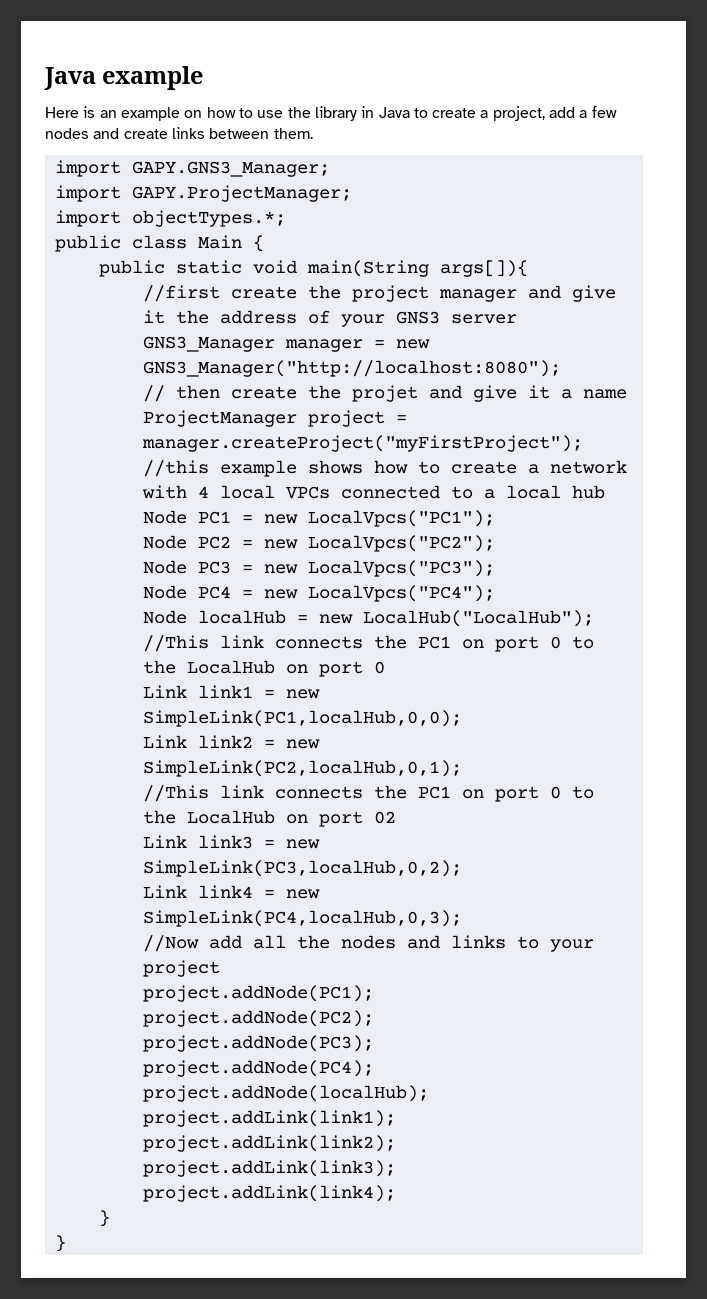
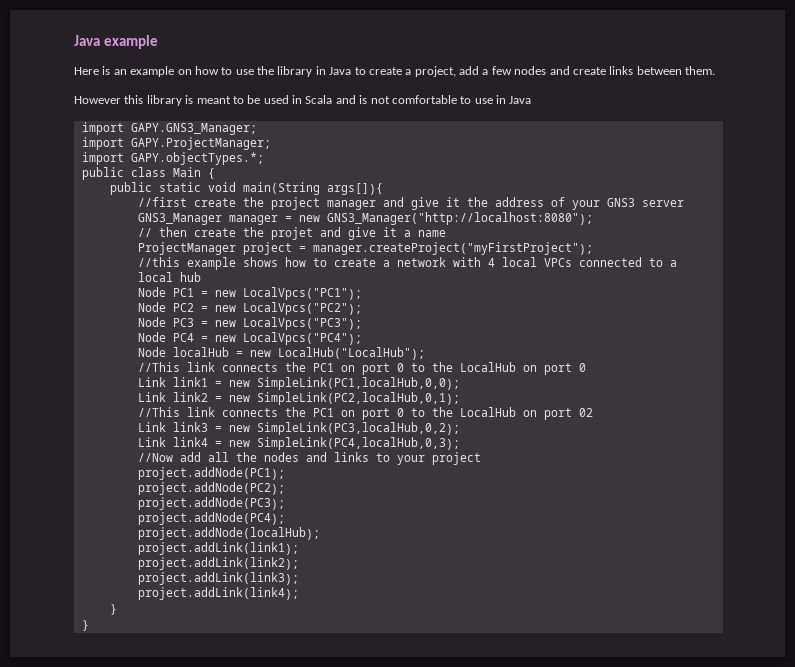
(313, 133) none -> [74,95,532,106] // However this library is meant to be used in Scala and is not comfortable to use in Java
[131,210,286,227] objectTypes.*; -> [130,152,264,165] GAPY.objectTypes.*;

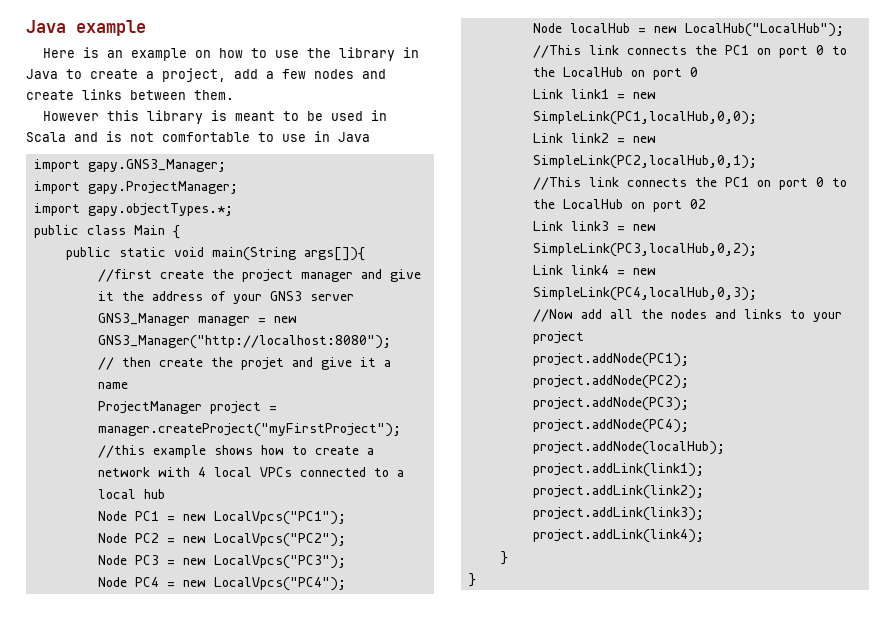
[130,123,257,135] [81,137,271,150] [81,152,264,165] GAPY.GNS3_Manager; // import GAPY.ProjectManager; // import GAPY.objectTypes.*; -> [87,159,226,172] [33,181,238,194] [33,203,233,216] gapy.GNS3_Manager; // import gapy.ProjectManager; // import gapy.objectTypes.*;

